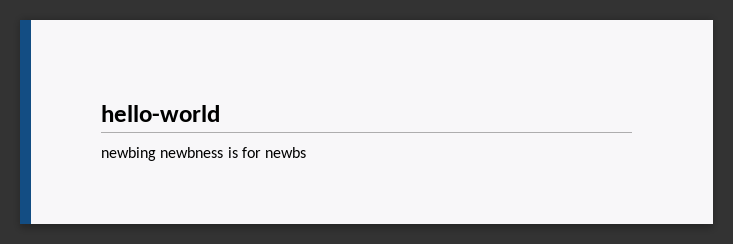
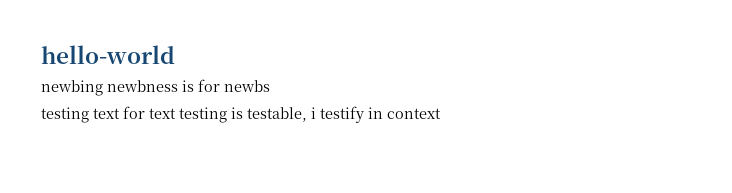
(307, 152) none -> [41,106,441,123] // testing text for text testing is testable, i testify in context

